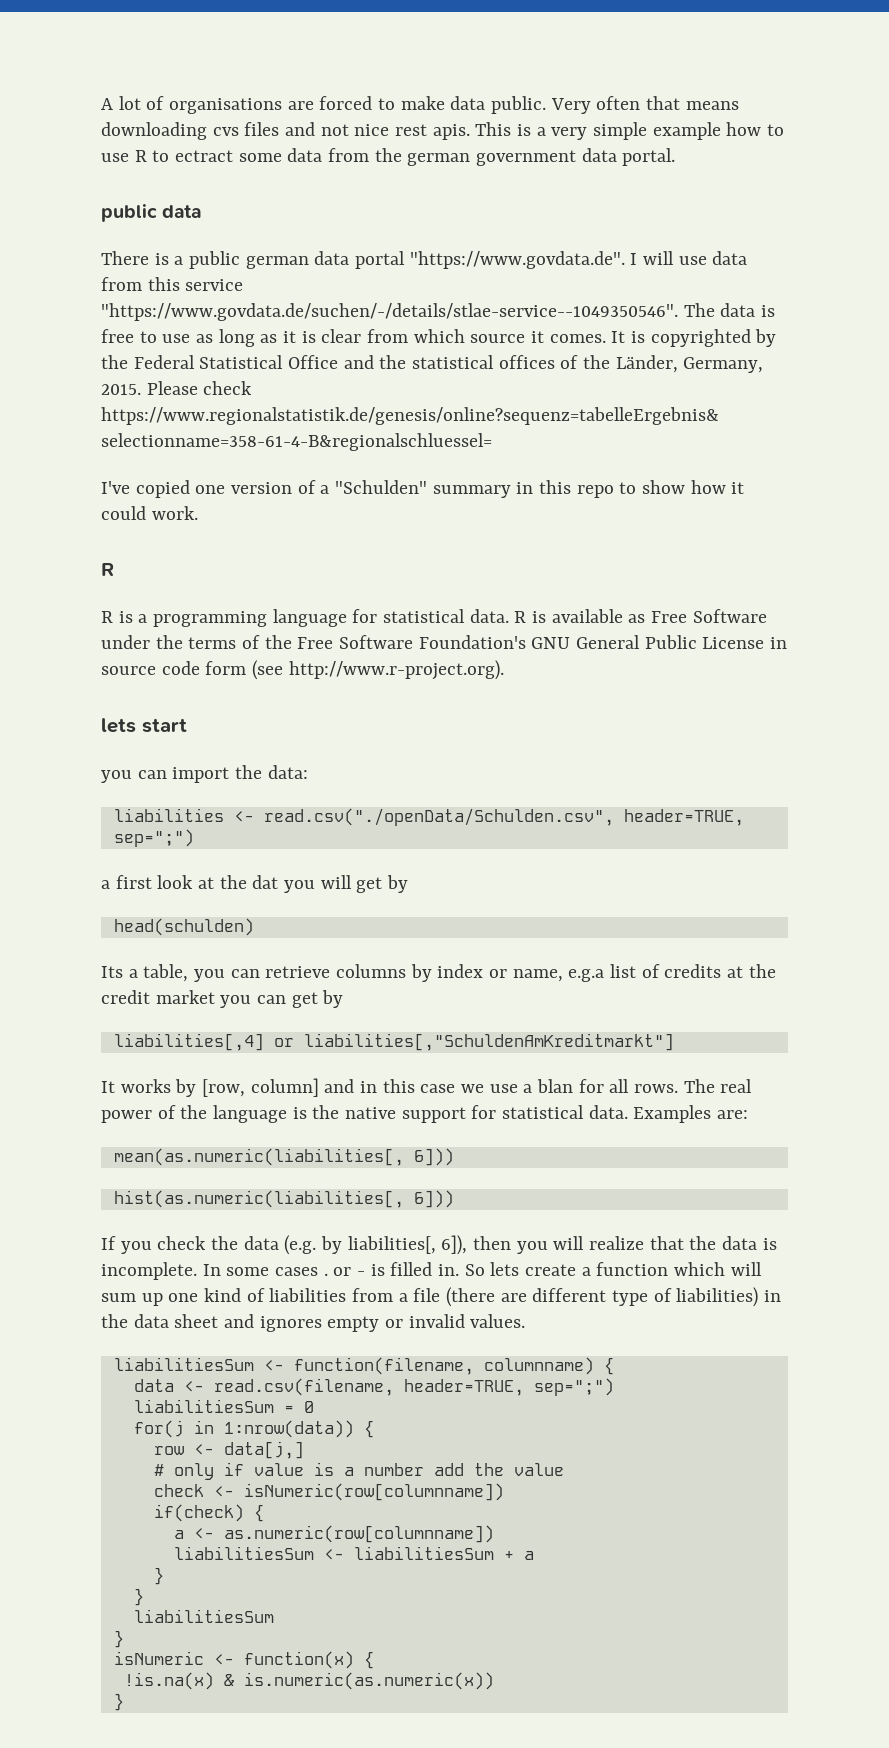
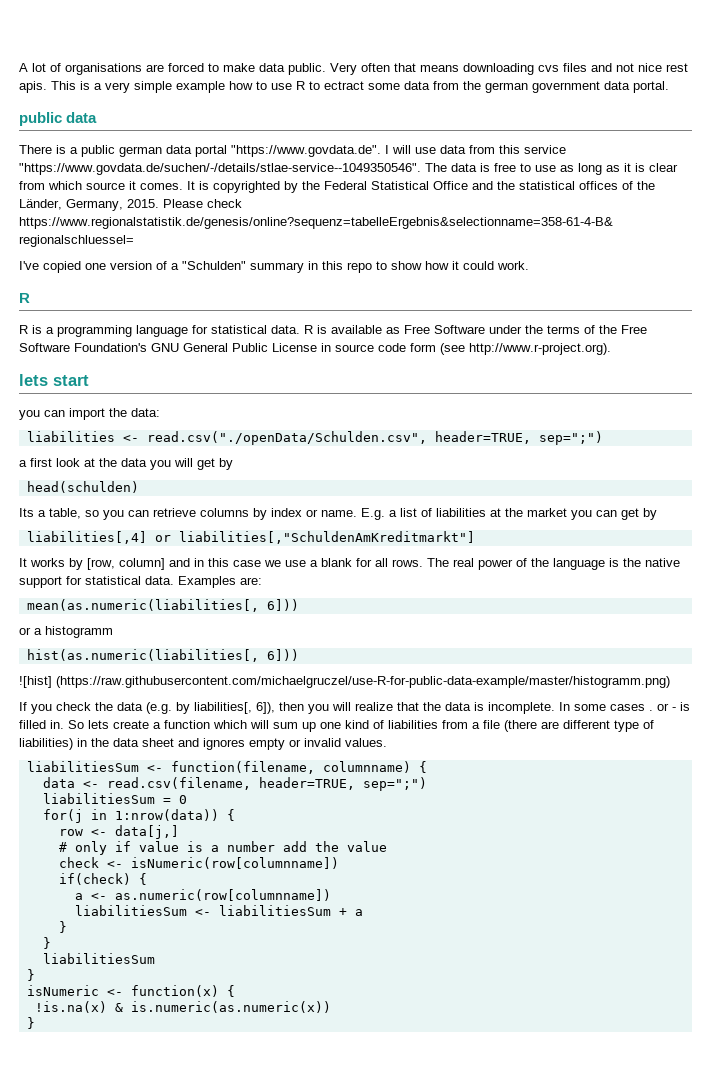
[252,875,279,889] dat -> [121,458,147,467] data
(189, 973) none -> [85,510,99,517] so
[512,969,605,982] name, e.g.a -> [321,508,397,520] name. E.g. a
[664,964,776,978] [101,990,150,1004] credits at the credit -> [436,508,523,517] liabilities at the
[537,1079,574,1093] blan -> [321,558,352,567] blank
(454, 1157) none -> [19,626,113,638] // or a histogramm
(454, 1199) none -> [19,676,670,688] // ![hist] (https://raw.githubusercontent.com/michaelgruczel/use-R-for-public-data-example/master/histogramm.png)

